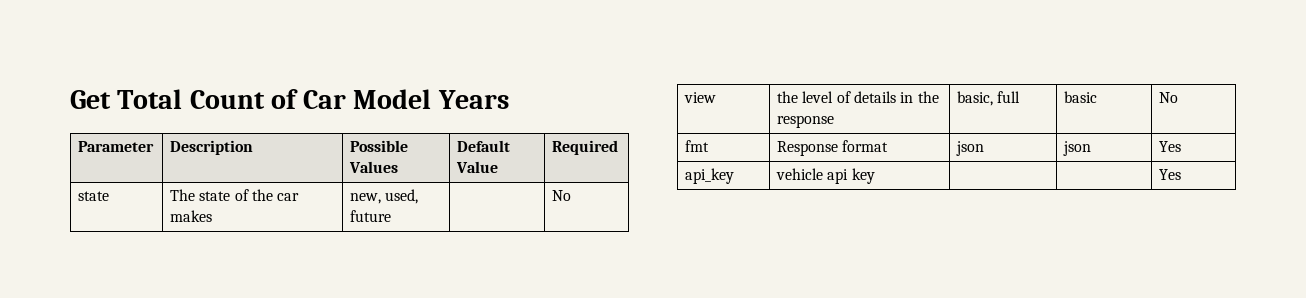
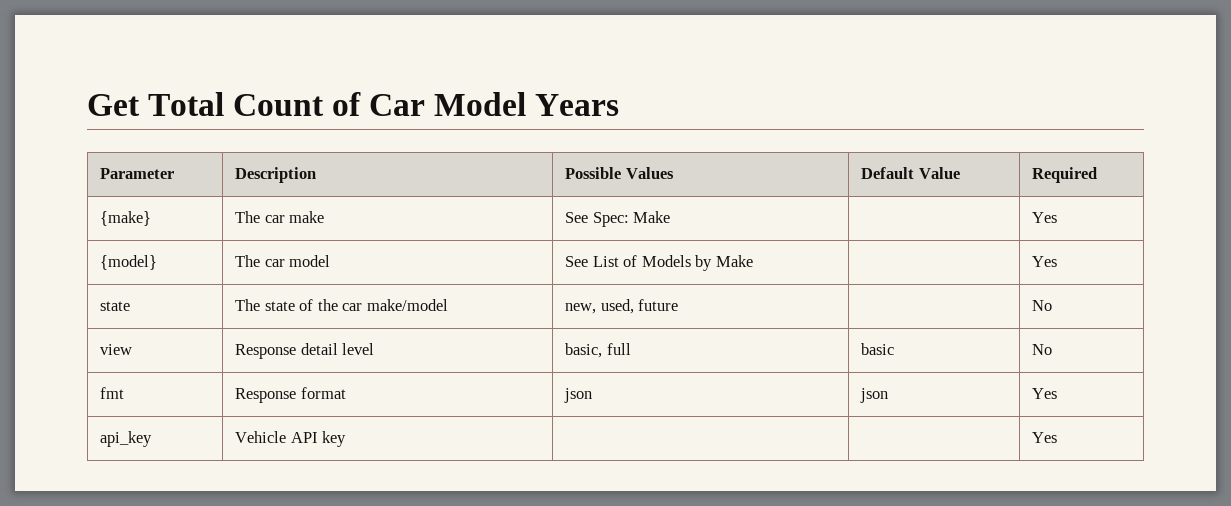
(619, 147) none -> [100,211,152,226] [235,211,325,223] [565,211,671,227] [1032,212,1058,223] [100,255,158,270] [235,255,331,267] [565,255,753,271] [1032,256,1058,267] // {make} | The car make | See Spec: Make | | Yes // {model} | The car model | See List of Models by Make | | Yes
[170,210,213,222] makes -> [366,299,448,311] make/model
[777,91,799,103] the -> [235,343,338,359] Response detail
[836,91,939,103] [777,115,835,128] of details in the response -> (375, 349) none
[776,168,849,184] vehicle api -> [235,431,318,443] Vehicle API

